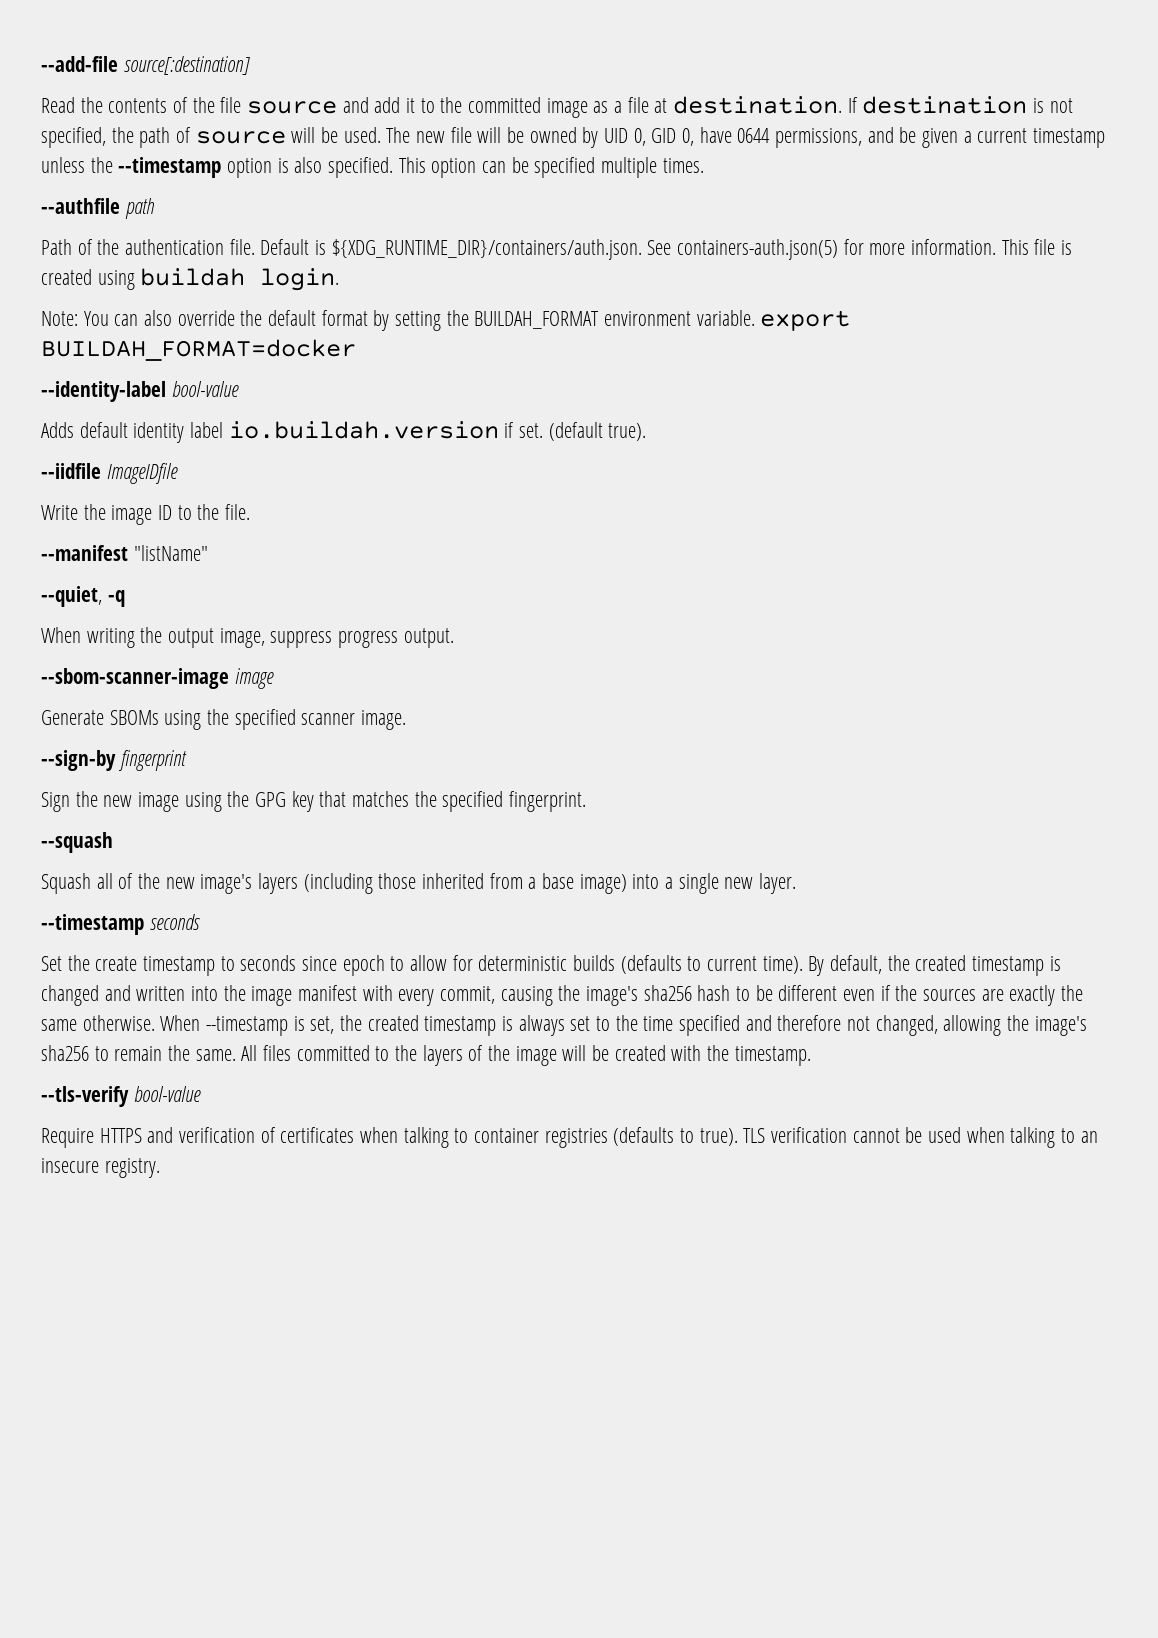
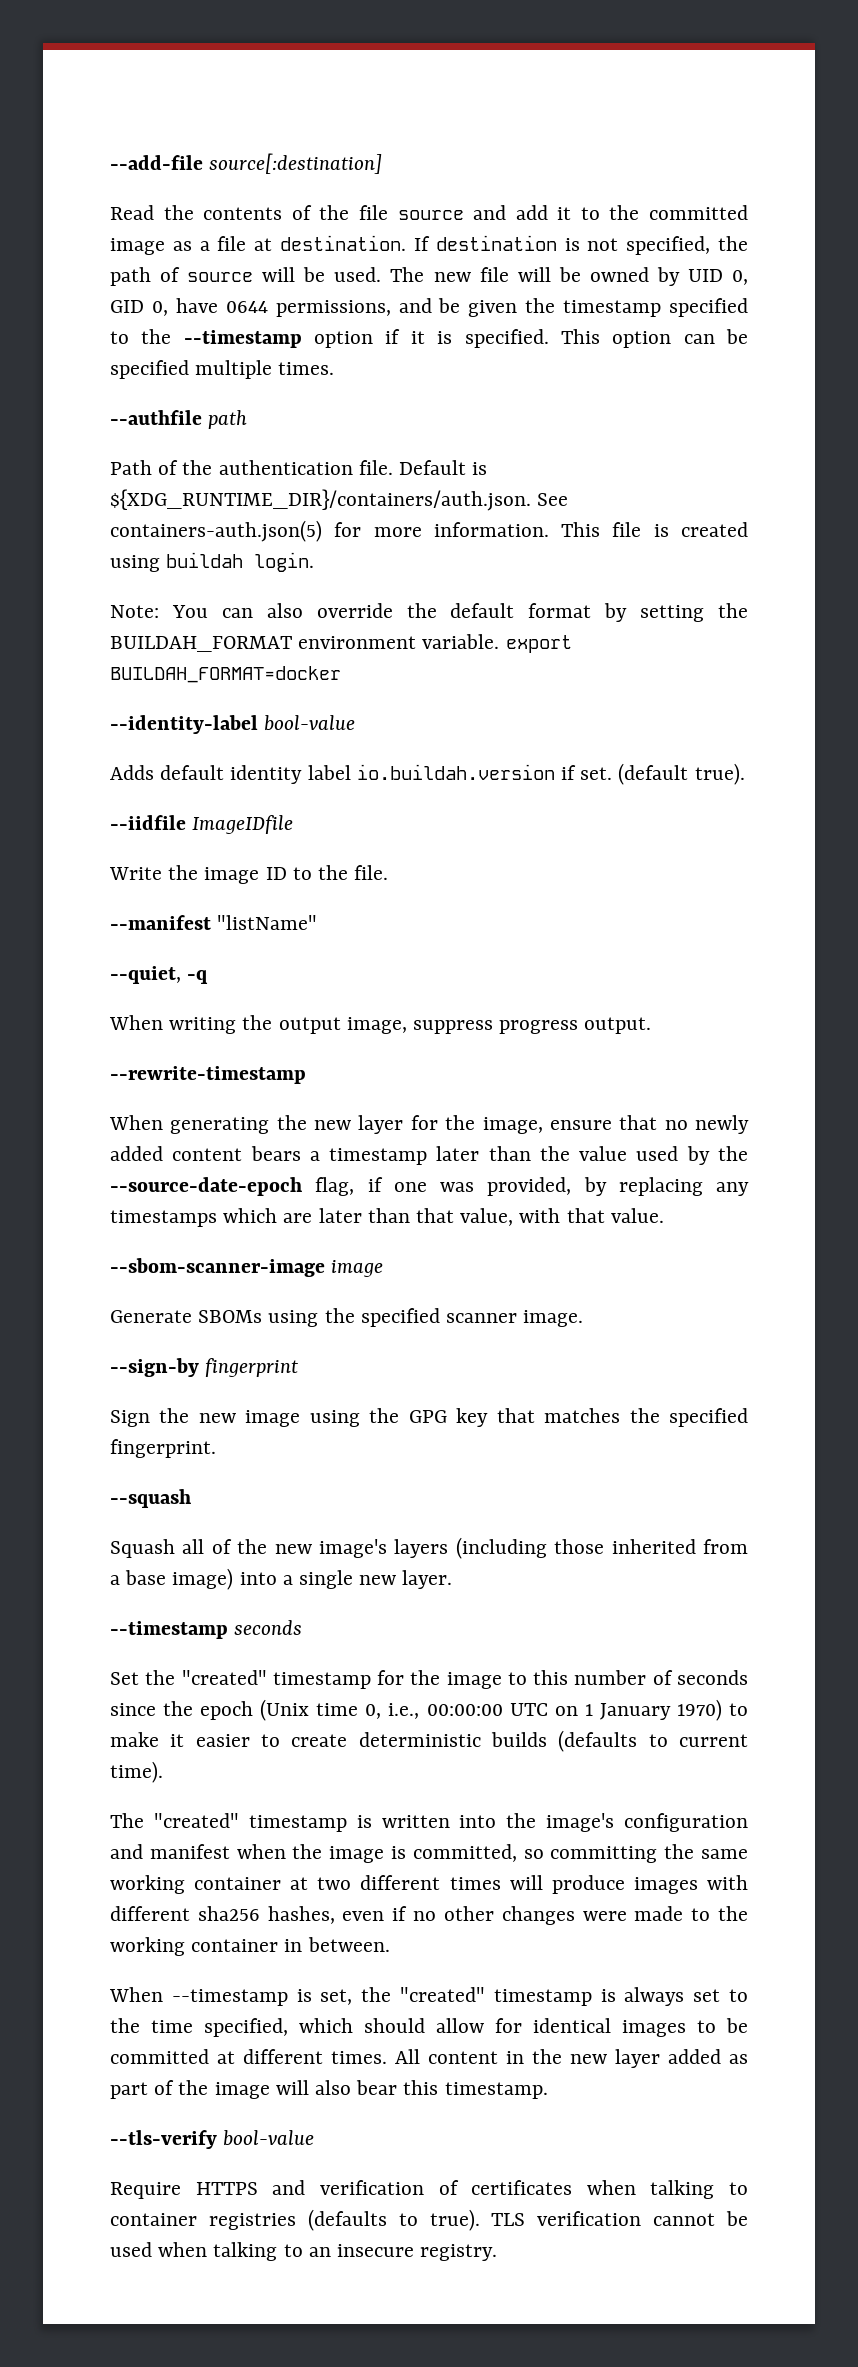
[963,128,1106,148] [41,157,323,178] a current timestamp unless the --timestamp option is also -> [525,298,748,317] [110,329,453,348] the timestamp specified to the --timestamp option if it is
(454, 638) none -> [110,1066,306,1084] [109,1115,749,1134] [110,1146,748,1165] [110,1177,749,1196] [110,1208,664,1227] // --rewrite-timestamp // When generating the new layer for the image, ensure that no newly added content bears a timestamp later than the value used by the --source-date-epoch flag, if one was provided, by replacing any timestamps which are later than that value, with that value.
[95,955,473,976] create timestamp to seconds since epoch to allow for -> [181,1670,748,1689] [110,1699,749,1721] [110,1732,348,1747] "created" timestamp for the image to this number of seconds since the epoch (Unix time 0, i.e., 00:00:00 UTC on 1 January 1970) to make it easier to create
[808,955,1061,976] [41,985,1084,1006] [41,1015,155,1031] By default, the created timestamp is changed and written into the image manifest with every commit, causing the image's sha256 hash to be different even if the sources are exactly the same otherwise. -> [110,1813,748,1832] [110,1844,748,1863] [110,1875,748,1894] [110,1906,749,1925] [110,1937,390,1956] // The "created" timestamp is written into the image's configuration and manifest when the image is committed, so committing the same working container at two different times will produce images with different sha256 hashes, even if no other changes were made to the working container in between. //
[367,1015,419,1031] created -> [400,1987,486,2002] "created"
[679,1015,1087,1036] [41,1045,730,1066] specified and therefore not changed, allowing the image's sha256 to remain the same. All files committed to the layers of the image will be created with the -> [204,2018,748,2037] [110,2049,748,2068] [110,2080,439,2099] specified, which should allow for identical images to be committed at different times. All content in the new layer added as part of the image will also bear this

